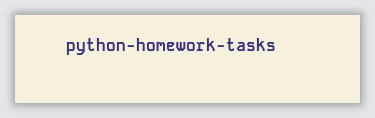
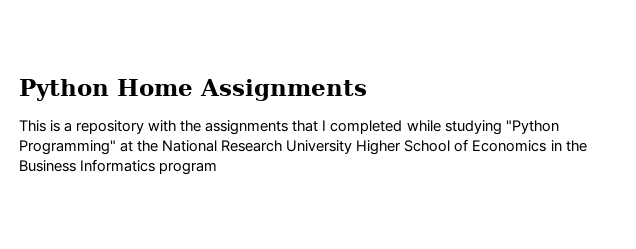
[66,38,276,55] python-homework-tasks -> [19,79,367,101] [19,120,559,135] [19,139,587,155] [19,159,218,175] Python Home Assignments // This is a repository with the assignments that I completed while studying "Python Programming" at the National Research University Higher School of Economics in the Business Informatics program

